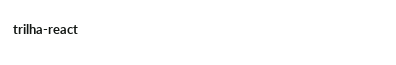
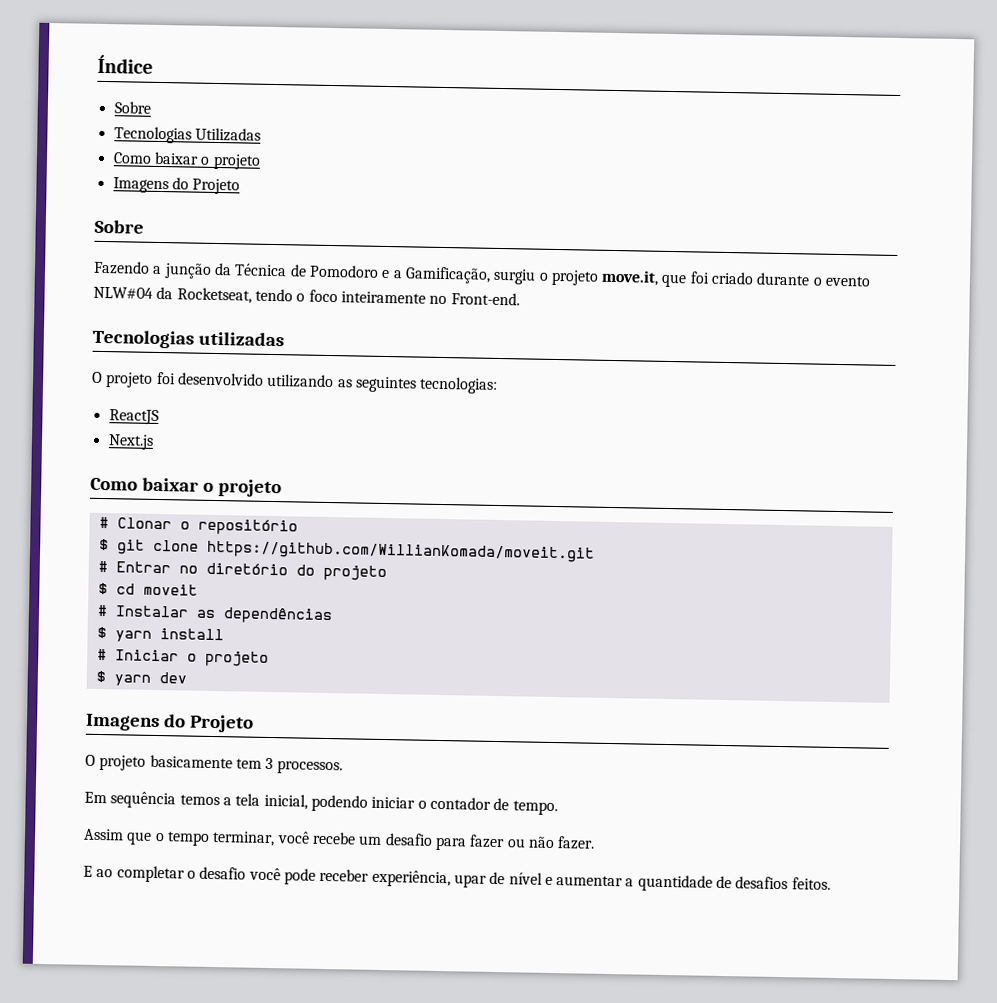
[13,24,78,34] trilha-react -> [97,54,153,74] [113,101,151,114] [113,126,261,144] [112,151,261,170] [112,177,241,195] [94,219,144,234] [93,260,872,288] [93,286,520,306] [92,329,284,349] [92,371,499,394] [108,409,159,425] [107,434,154,450] [90,477,282,498] [98,516,298,536] [98,538,595,563] [97,560,387,582] [97,582,198,596] [96,604,333,625] [96,626,224,642] [96,648,269,667] [95,670,187,686] [85,713,254,733] [85,754,343,775] [84,791,558,816] [83,828,596,851] [83,865,831,892] Índice // Sobre // Tecnologias Utilizadas // Como baixar o projeto // Imagens do Projeto // Sobre // Fazendo a junção da Técnica de Pomodoro e a Gamificação, surgiu o projeto move.it, que foi criado durante o evento NLW#04 da Rocketseat, tendo o foco inteiramente no Front-end. // Tecnologias utilizadas // O projeto foi desenvolvido utilizando as seguintes tecnologias: // ReactJS // Next.js // Como baixar o projeto // # Clonar o repositório // $ git clone https://github.com/WillianKomada/moveit.git // # Entrar no diretório do projeto // $ cd moveit // # Instalar as dependências // $ yarn install // # Iniciar o projeto // $ yarn dev // Imagens do Projeto // O projeto basicamente tem 3 processos. // Em sequência temos a tela inicial, podendo iniciar o contador de tempo. // Assim que o tempo terminar, você recebe um desafio para fazer ou não fazer. // E ao completar o desafio você pode receber experiência, upar de nível e aumentar a quantidade de desafios feitos.

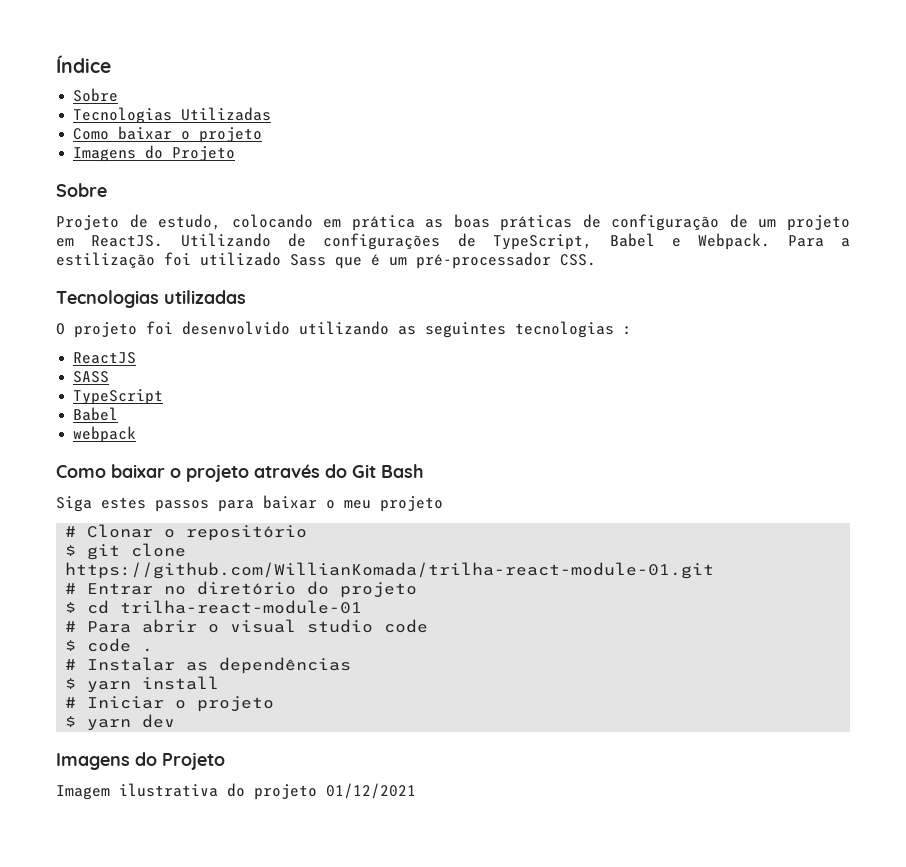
[93,260,872,288] [93,286,520,306] Fazendo a junção da Técnica de Pomodoro e a Gamificação, surgiu o projeto move.it, que foi criado durante o evento NLW#04 da Rocketseat, tendo o foco inteiramente no Front-end. -> [56,214,851,231] [56,233,851,250] [56,252,596,269] Projeto de estudo, colocando em prática as boas práticas de configuração de um projeto em ReactJS. Utilizando de configurações de TypeScript, Babel e Webpack. Para a estilização foi utilizado Sass que é um pré-processador CSS.
[419,376,499,394] tecnologias: -> [515,321,632,338] tecnologias :
[107,434,154,450] [90,477,282,498] Next.js // Como baixar o projeto -> [73,371,110,383] [73,389,164,405] [73,407,119,421] [73,426,137,443] [56,464,424,482] [56,495,443,512] SASS // TypeScript // Babel // webpack // Como baixar o projeto através do Git Bash // Siga estes passos para baixar o meu projeto
[205,540,595,563] https://github.com/WillianKomada/moveit.git -> [65,562,715,579] https://github.com/WillianKomada/trilha-react-module-01.git
[142,583,198,596] moveit -> [120,600,363,614] [65,619,429,633] [65,638,154,652] trilha-react-module-01 // # Para abrir o visual studio code // $ code .
[85,754,343,775] [84,791,558,816] [83,828,596,851] [83,865,831,892] O projeto basicamente tem 3 processos. // Em sequência temos a tela inicial, podendo iniciar o contador de tempo. // Assim que o tempo terminar, você recebe um desafio para fazer ou não fazer. // E ao completar o desafio você pode receber experiência, upar de nível e aumentar a quantidade de desafios feitos. -> [56,783,416,800] Imagem ilustrativa do projeto 01/12/2021

